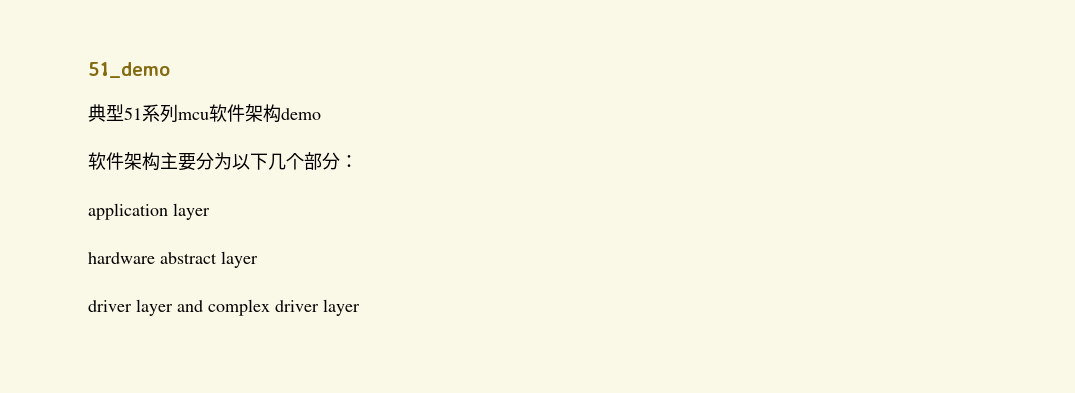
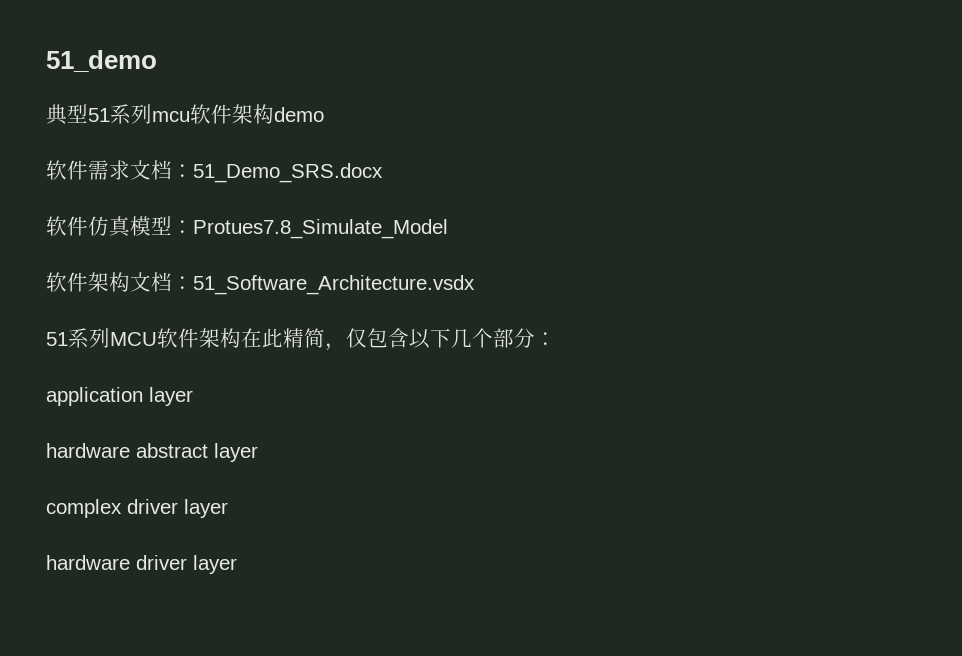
[124,152,232,171] 架构主要分为 -> [88,160,383,183] [46,216,448,239] [46,272,475,295] [46,328,409,351] 需求文档：51_Demo_SRS.docx // 软件仿真模型：Protues7.8_Simulate_Model // 软件架构文档：51_Software_Architecture.vsdx // 51系列MCU软件架构在此精简，仅包含
[88,299,203,316] driver layer and -> (258, 452) none
(360, 307) none -> [46,555,237,574] // hardware driver layer

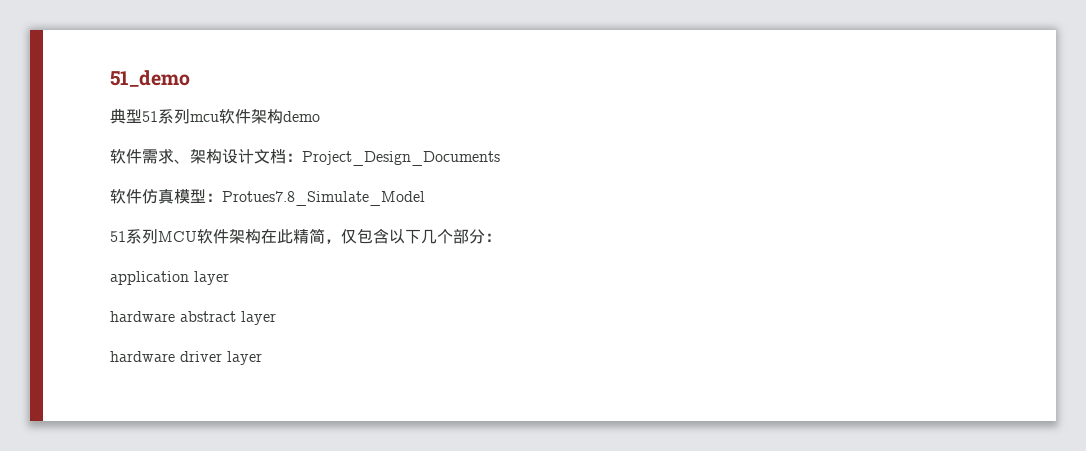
[130,160,383,183] 文档：51_Demo_SRS.docx -> [174,149,500,166] 、架构设计文档：Project_Design_Documents
[46,272,475,295] // 软件架构文档：51_Software_Architecture.vsdx -> (425, 198) none
[46,499,228,518] // complex driver layer -> (276, 318) none

